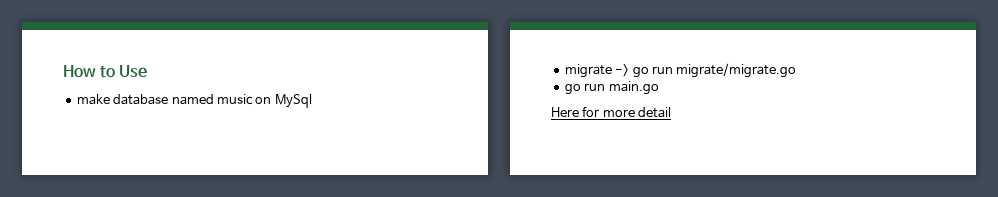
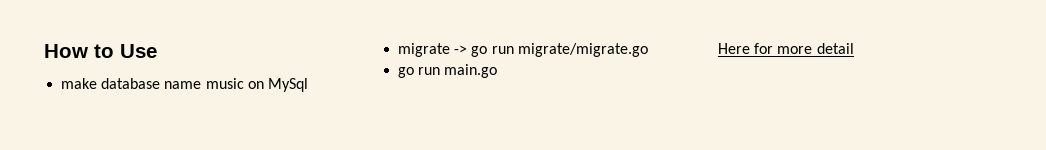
[171,94,214,105] named -> [164,81,202,89] name

